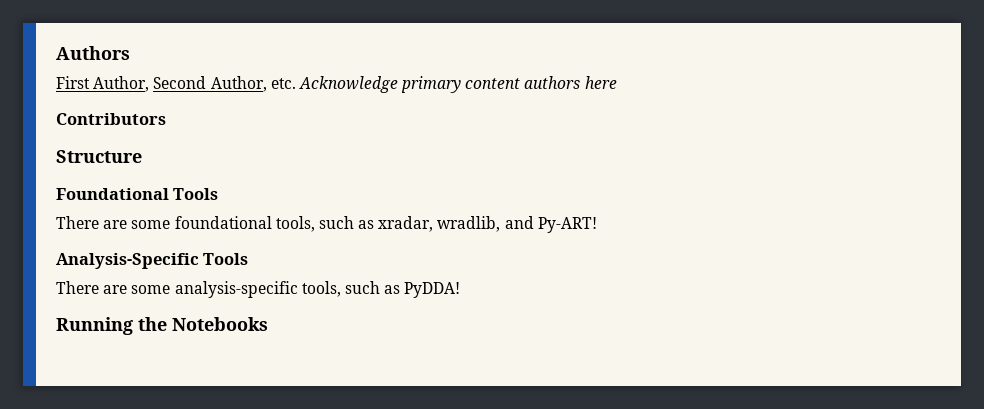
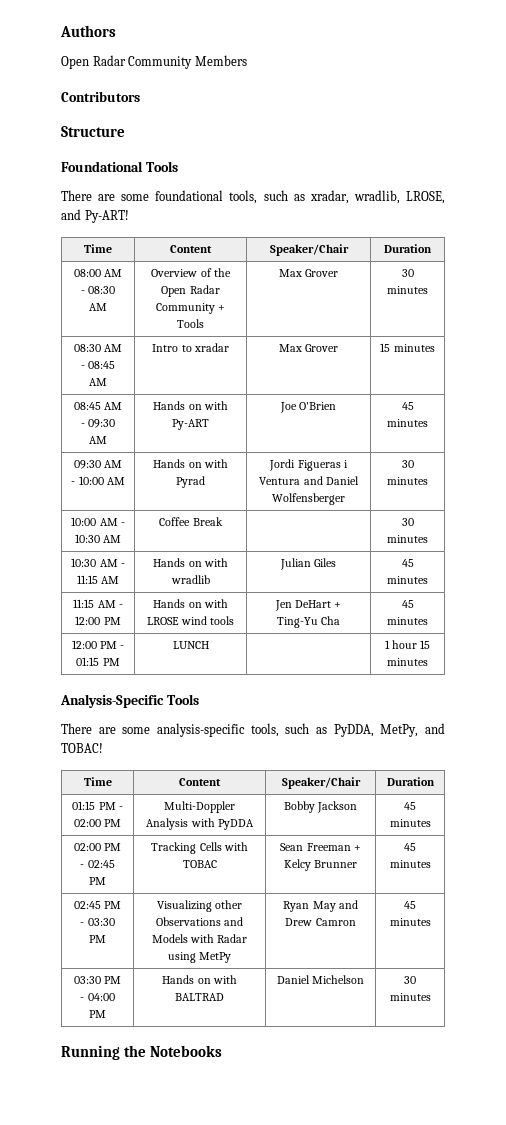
[56,76,617,93] First Author, Second Author, etc. Acknowledge primary content authors here -> [61,55,247,69] Open Radar Community Members
(501, 224) none -> [405,191,445,204] LROSE,
(597, 225) none -> [84,244,112,253] [170,245,212,253] [269,244,349,256] [384,244,432,253] [73,269,123,277] [80,286,116,294] [89,303,107,311] [151,268,231,277] [161,285,220,297] [155,303,226,314] [177,319,204,328] [278,269,339,277] [401,269,414,277] [387,286,428,294] [73,344,123,352] [80,361,116,369] [89,378,107,386] [152,343,229,352] [278,344,339,352] [380,343,435,352] [73,402,123,410] [80,419,116,428] [89,436,107,444] [153,401,228,410] [172,419,209,430] [279,402,337,413] [401,402,414,410] [387,419,428,427] [73,460,123,469] [71,476,125,485] [153,459,228,468] [176,476,205,488] [269,459,348,471] [259,476,359,485] [272,493,345,505] [401,460,414,468] [387,477,428,485] [71,517,125,526] [74,534,122,543] [159,517,223,526] [401,518,414,526] [387,535,428,543] [71,558,125,567] [76,575,120,584] [153,558,228,567] [170,575,210,584] [279,558,337,570] [401,559,414,567] [387,576,428,584] [73,599,123,608] [75,616,121,625] [153,599,228,608] [147,616,234,625] [274,600,342,611] [276,616,341,628] [401,600,414,608] [387,617,428,625] [71,640,125,649] [76,657,120,666] [172,641,209,649] [384,640,431,649] [387,658,428,666] // Time | Content | Speaker/Chair | Duration // 08:00 AM - 08:30 AM | Overview of the Open Radar Community + Tools | Max Grover | 30 minutes // 08:30 AM - 08:45 AM | Intro to xradar | Max Grover | 15 minutes // 08:45 AM - 09:30 AM | Hands on with Py-ART | Joe O'Brien | 45 minutes // 09:30 AM - 10:00 AM | Hands on with Pyrad | Jordi Figueras i Ventura and Daniel Wolfensberger | 30 minutes // 10:00 AM - 10:30 AM | Coffee Break | | 30 minutes // 10:30 AM - 11:15 AM | Hands on with wradlib | Julian Giles | 45 minutes // 11:15 AM - 12:00 PM | Hands on with LROSE wind tools | Jen DeHart + Ting-Yu Cha | 45 minutes // 12:00 PM - 01:15 PM | LUNCH | | 1 hour 15 minutes
[404,282,461,298] PyDDA! -> [333,723,446,737] [61,743,103,753] [83,777,112,786] [179,778,221,786] [281,777,361,789] [386,777,435,786] [72,801,123,810] [73,819,122,827] [164,801,235,813] [146,818,254,830] [283,801,358,813] [404,802,416,810] [389,819,431,827] [73,843,122,851] [80,860,115,868] [89,877,106,885] [151,842,248,854] [182,860,217,868] [280,843,361,851] [283,859,358,871] [404,843,416,851] [389,860,431,868] [73,901,122,909] [80,918,115,926] [89,935,106,943] [156,900,243,912] [155,917,244,926] [151,934,248,943] [167,952,232,963] [283,900,358,912] [285,918,356,926] [404,901,416,909] [389,918,431,926] [73,976,122,984] [80,993,115,1001] [89,1010,106,1018] [162,975,237,984] [175,993,224,1001] [276,975,365,984] [404,976,416,984] [389,993,431,1001] PyDDA, MetPy, and TOBAC! // Time | Content | Speaker/Chair | Duration // 01:15 PM - 02:00 PM | Multi-Doppler Analysis with PyDDA | Bobby Jackson | 45 minutes // 02:00 PM - 02:45 PM | Tracking Cells with TOBAC | Sean Freeman + Kelcy Brunner | 45 minutes // 02:45 PM - 03:30 PM | Visualizing other Observations and Models with Radar using MetPy | Ryan May and Drew Camron | 45 minutes // 03:30 PM - 04:00 PM | Hands on with BALTRAD | Daniel Michelson | 30 minutes

